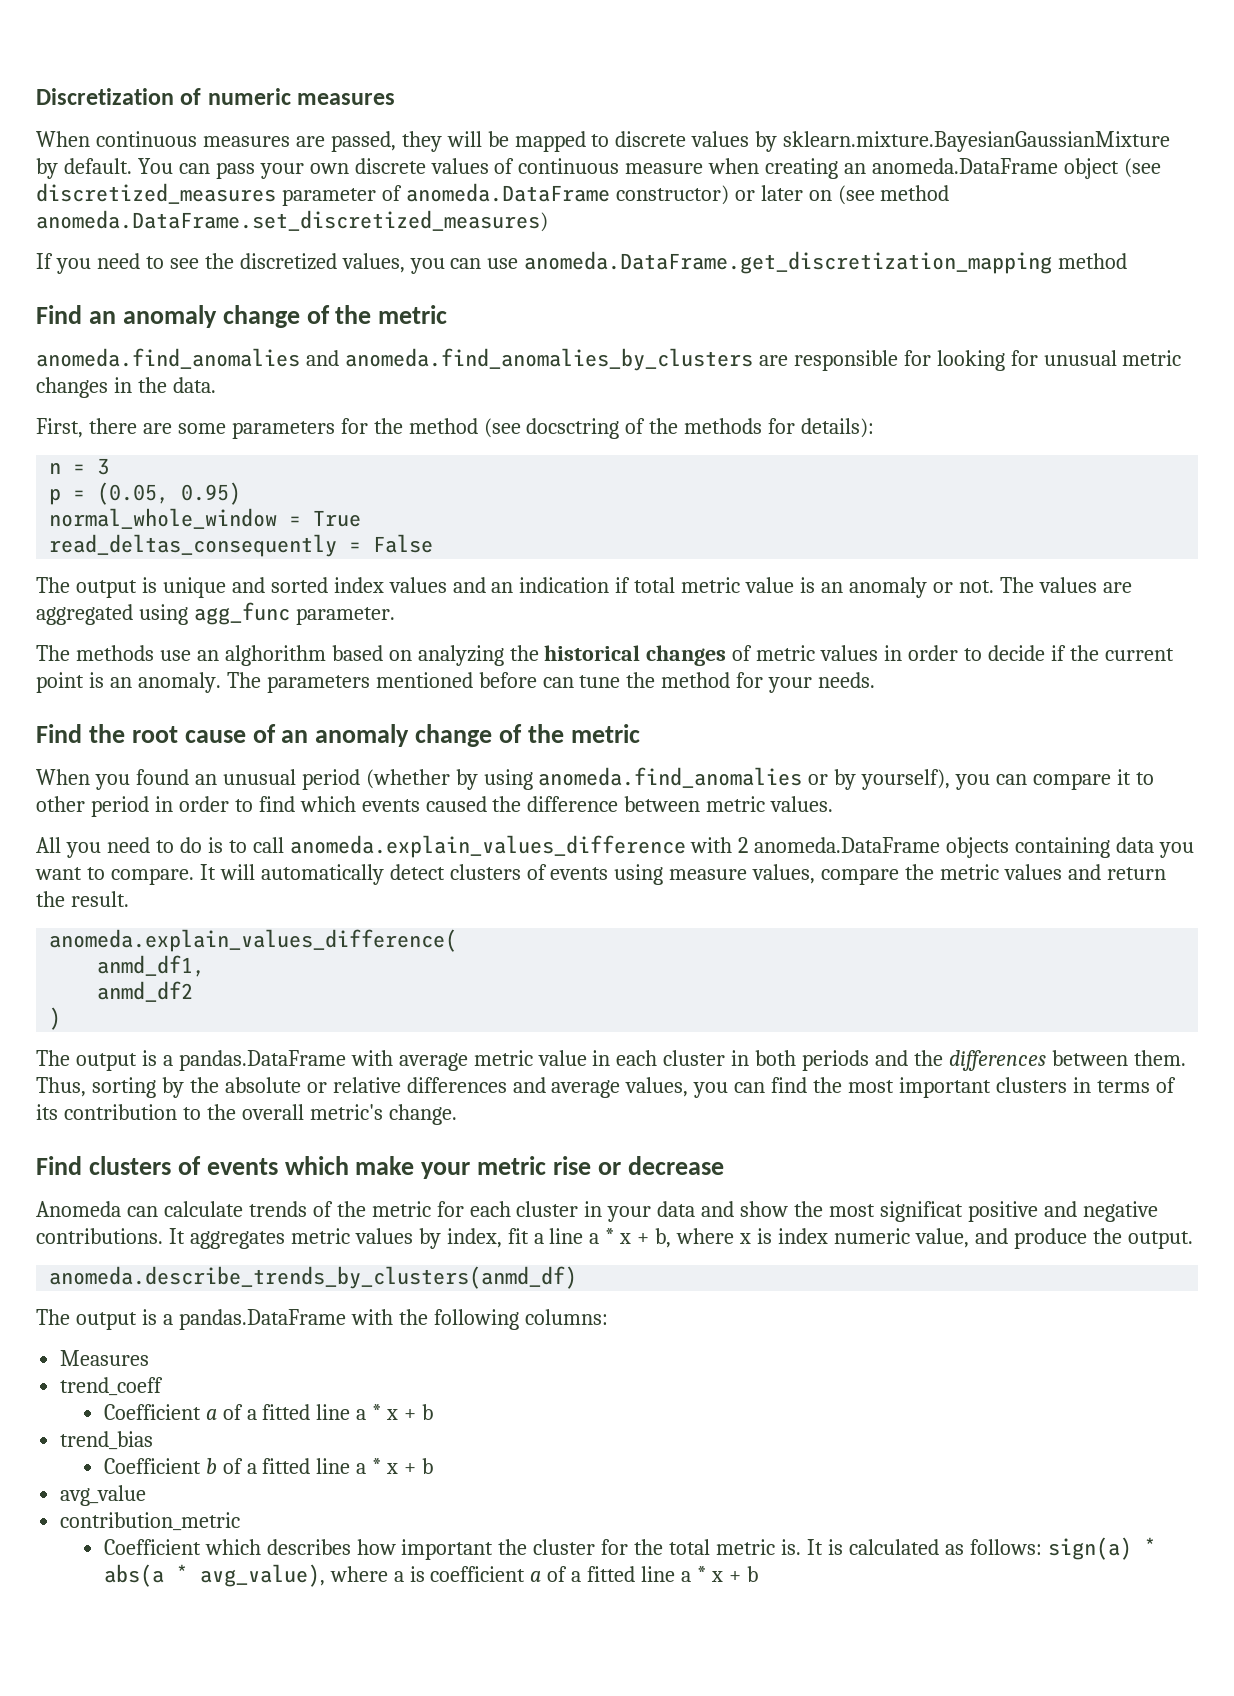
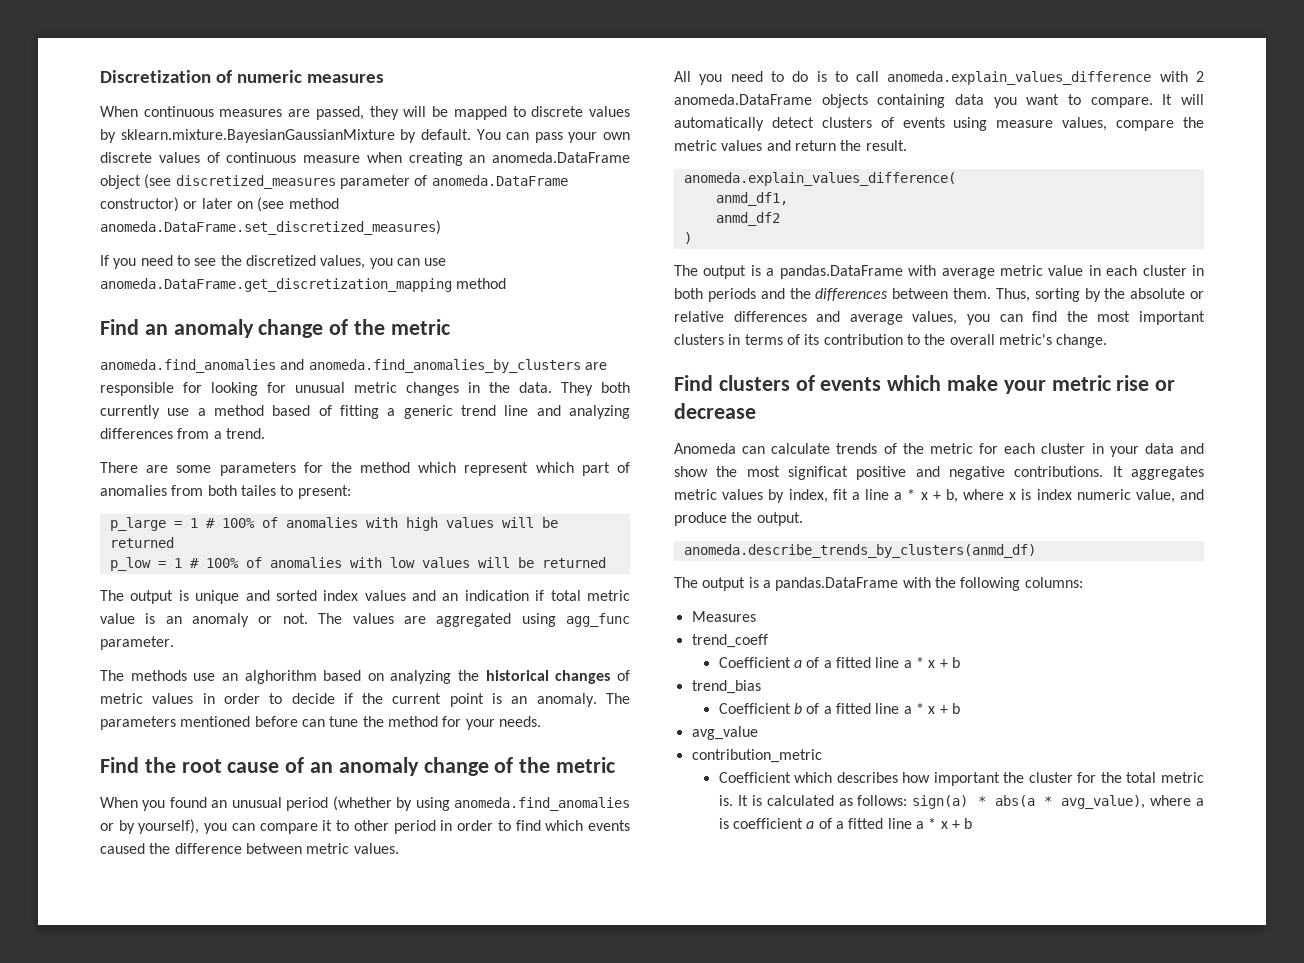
[36,418,137,438] // First, there -> [561,382,630,396] [100,405,630,419] [100,428,265,439] [100,462,138,473] They both currently use a method based of fitting a generic trend line and analyzing differences from a trend. // There
[483,418,875,439] [49,458,110,475] [49,482,242,505] [49,508,362,529] [49,534,434,557] (see docsctring of the methods for details): // n = 3 // p = (0.05, 0.95) // normal_whole_window = True // read_deltas_consequently = False -> [418,462,630,476] [100,485,351,499] [109,517,558,531] [109,537,174,548] [109,557,606,571] which represent which part of anomalies from both tailes to present: // p_large = 1 # 100% of anomalies with high values will be returned // p_low = 1 # 100% of anomalies with low values will be returned

